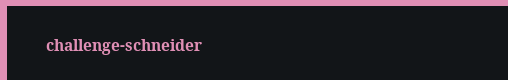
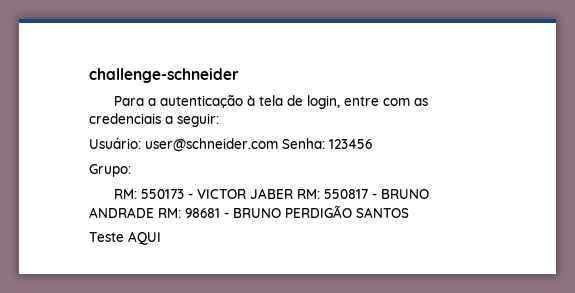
(202, 47) none -> [114,94,429,109] [89,113,219,127] [89,137,372,152] [89,164,131,177] [114,188,430,199] [89,205,409,218] [89,231,161,245] // Para a autenticação à tela de login, entre com as credenciais a seguir: // Usuário: user@schneider.com Senha: 123456 // Grupo: // RM: 550173 - VICTOR JABER RM: 550817 - BRUNO ANDRADE RM: 98681 - BRUNO PERDIGÃO SANTOS // Teste AQUI

